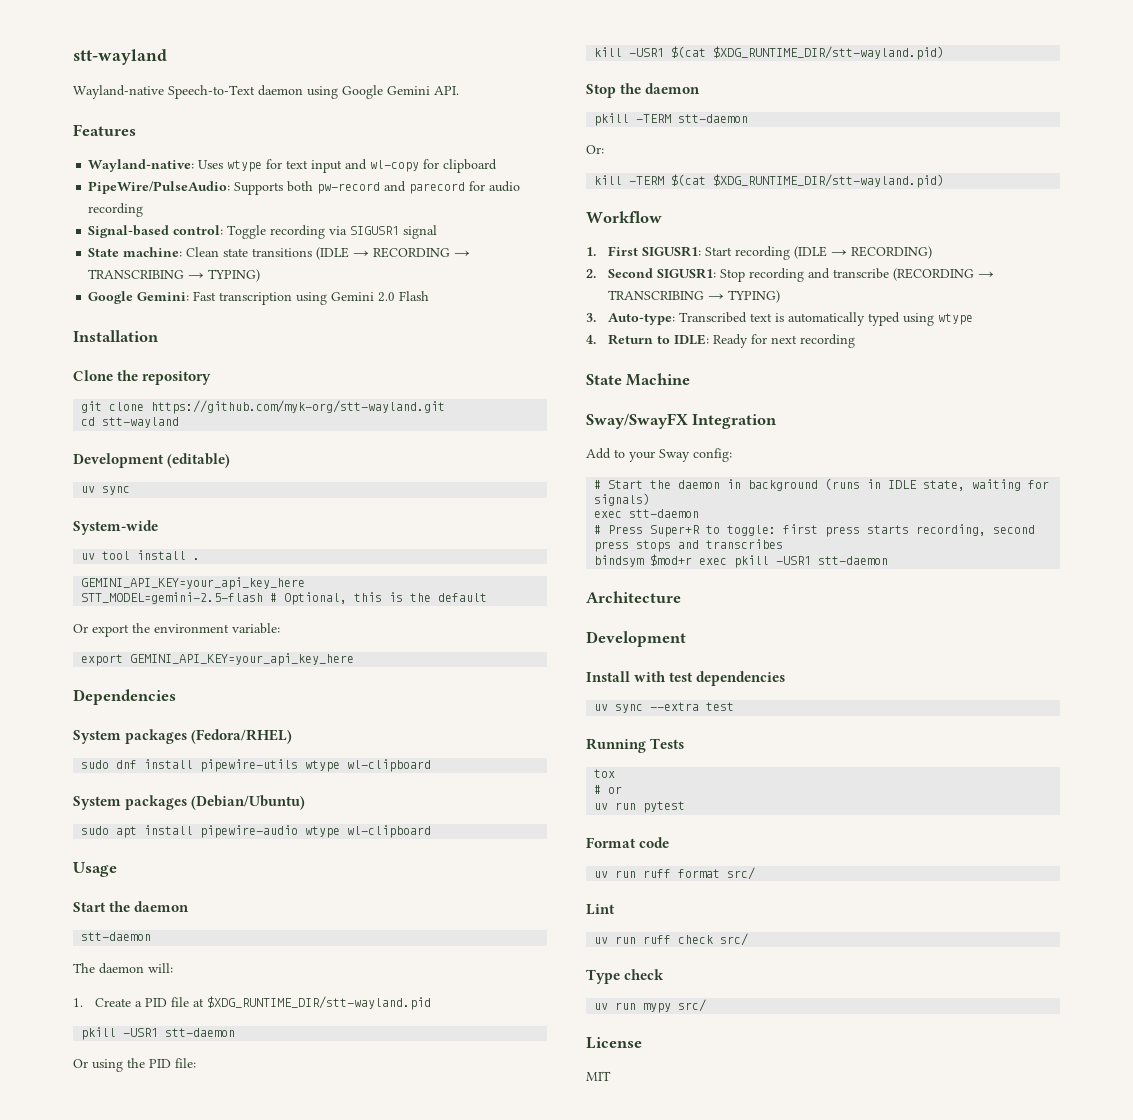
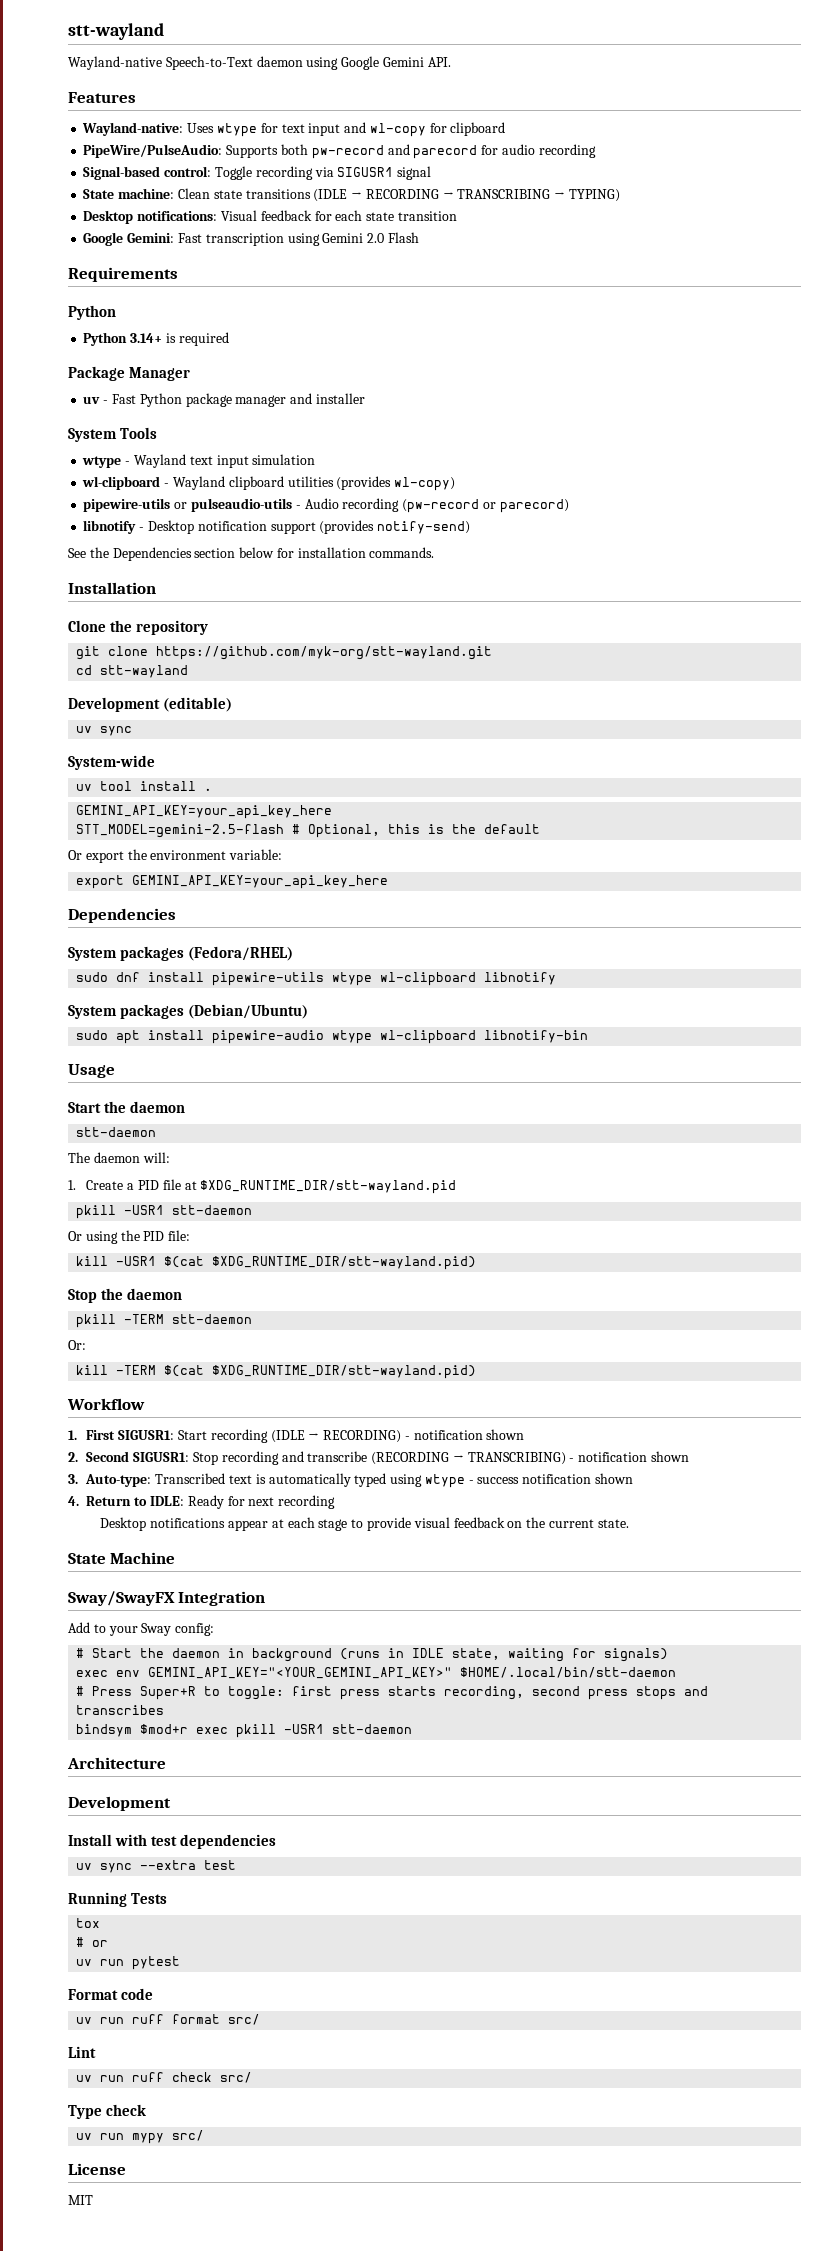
(261, 275) none -> [83,210,457,224] // Desktop notifications: Visual feedback for each state transition
(430, 296) none -> [68,267,178,282] [68,305,116,320] [83,332,229,346] [68,366,191,381] [83,393,365,407] [68,427,158,442] [82,454,316,468] [82,476,456,491] [83,498,569,513] [83,520,471,534] [68,547,435,561] // Requirements // Python // Python 3.14+ is required // Package Manager // uv - Fast Python package manager and installer // System Tools // wtype - Wayland text input simulation // wl-clipboard - Wayland clipboard utilities (provides wl-copy) // pipewire-utils or pulseaudio-utils - Audio recording (pw-record or parecord) // libnotify - Desktop notification support (provides notify-send) // See the Dependencies section below for installation commands.
(432, 765) none -> [484,972,557,985] libnotify
(432, 831) none -> [484,1030,589,1043] libnotify-bin
(933, 252) none -> [404,1429,525,1440] - notification shown
[608,290,781,303] TRANSCRIBING → TYPING) -> [467,1451,690,1465] TRANSCRIBING) - notification shown
(974, 319) none -> [468,1473,634,1484] - success notification shown
(856, 341) none -> [100,1517,629,1531] // Desktop notifications appear at each stage to provide visual feedback on the current state.
[629,509,700,518] stt-daemon -> [116,1667,677,1679] env GEMINI_API_KEY="<YOUR_GEMINI_API_KEY>" $HOME/.local/bin/stt-daemon

